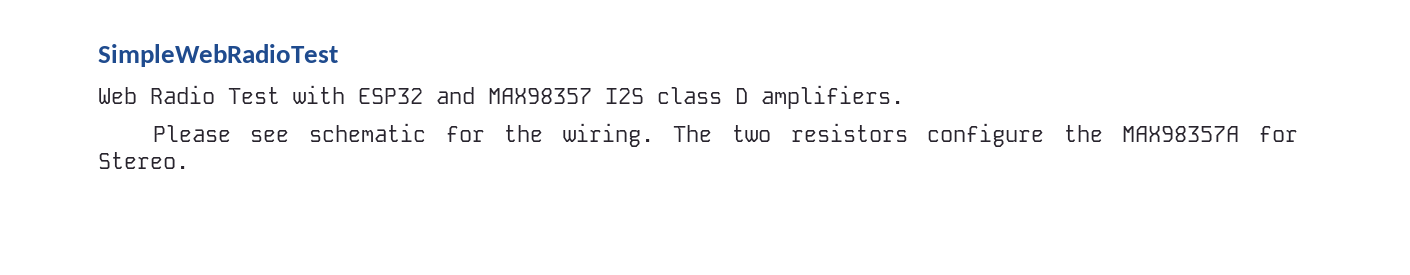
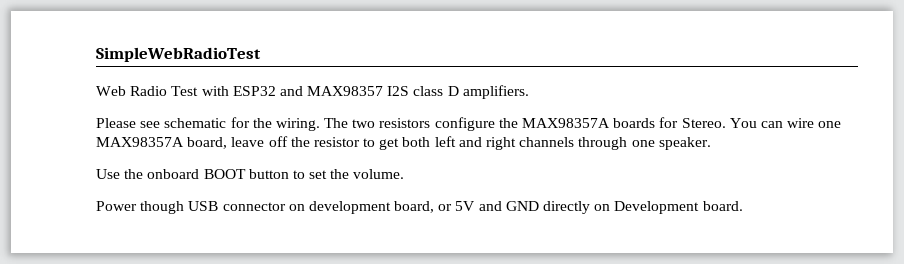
(1240, 134) none -> [613,118,656,128] boards
(189, 160) none -> [729,118,842,128] [96,136,711,150] [96,169,405,179] [96,201,743,214] You can wire one MAX98357A board, leave off the resistor to get both left and right channels through one speaker. // Use the onboard BOOT button to set the volume. // Power though USB connector on development board, or 5V and GND directly on Development board.

